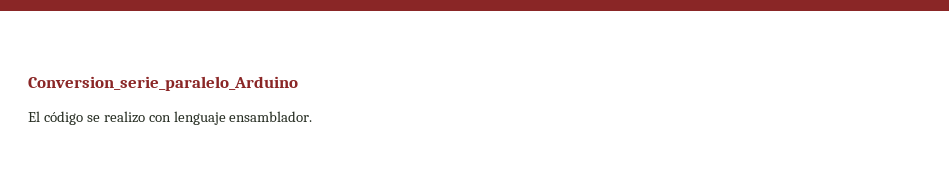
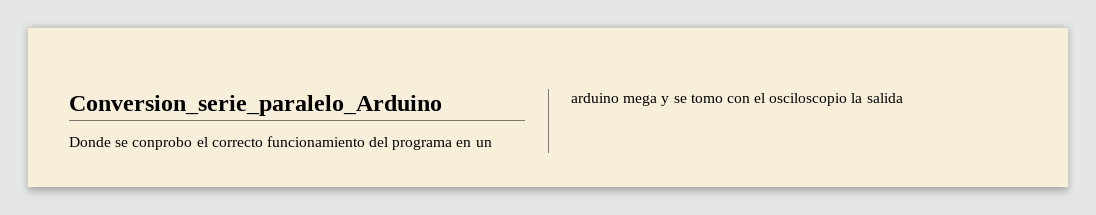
[28,111,313,125] El código se realizo con lenguaje ensamblador. -> [69,136,492,150] [571,93,903,106] Donde se conprobo el correcto funcionamiento del programa en un arduino mega y se tomo con el osciloscopio la salida

